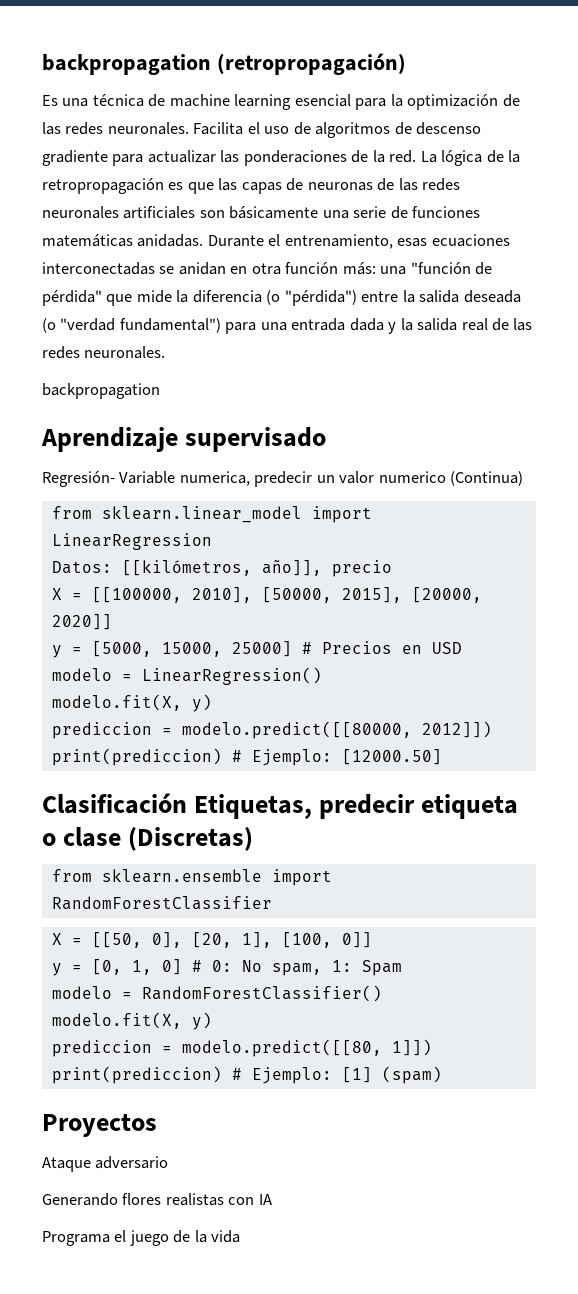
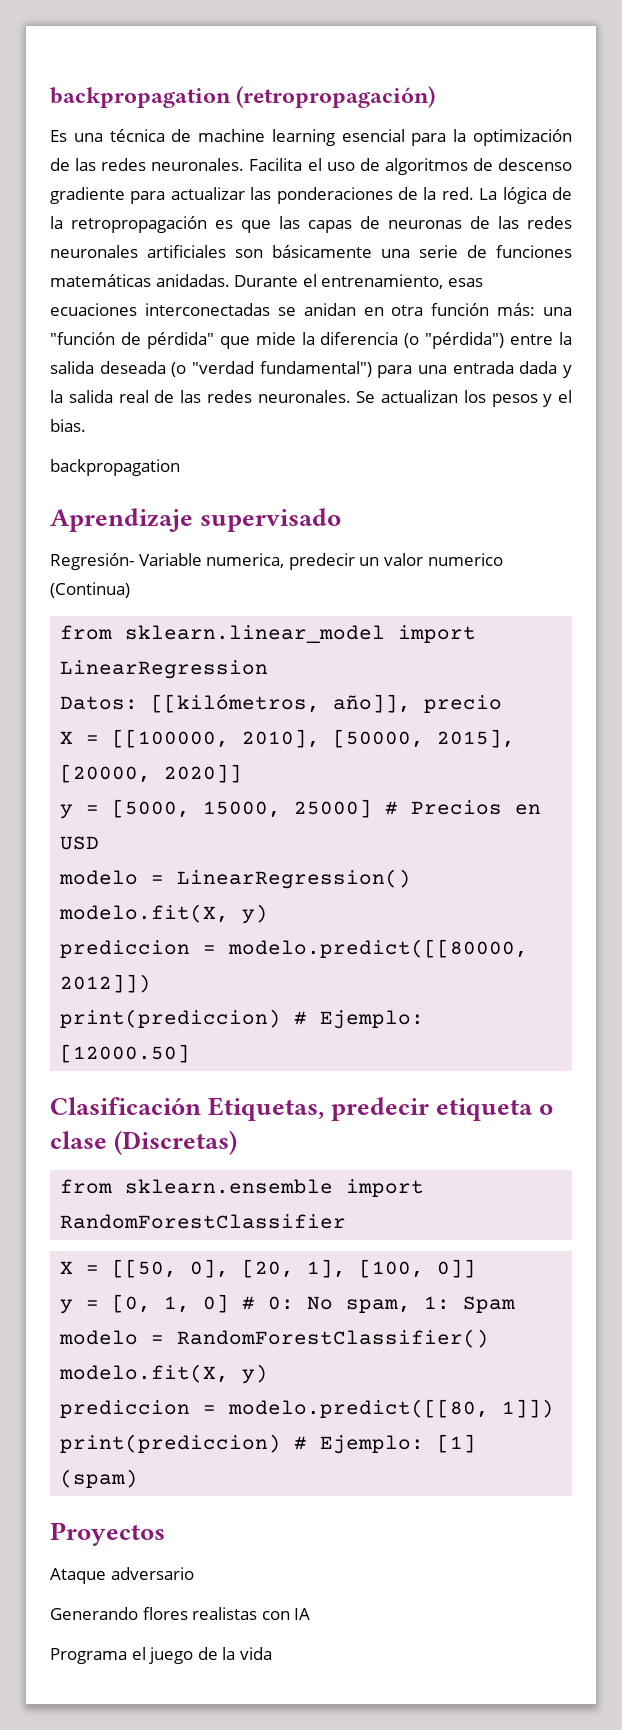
(166, 352) none -> [356,390,572,407] [50,419,86,432] Se actualizan los pesos y el bias.

